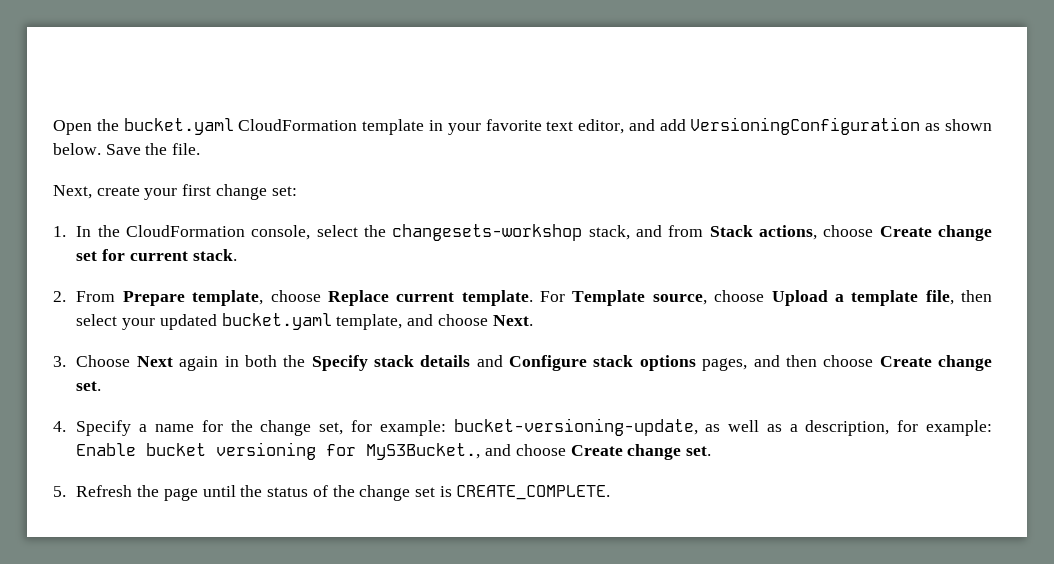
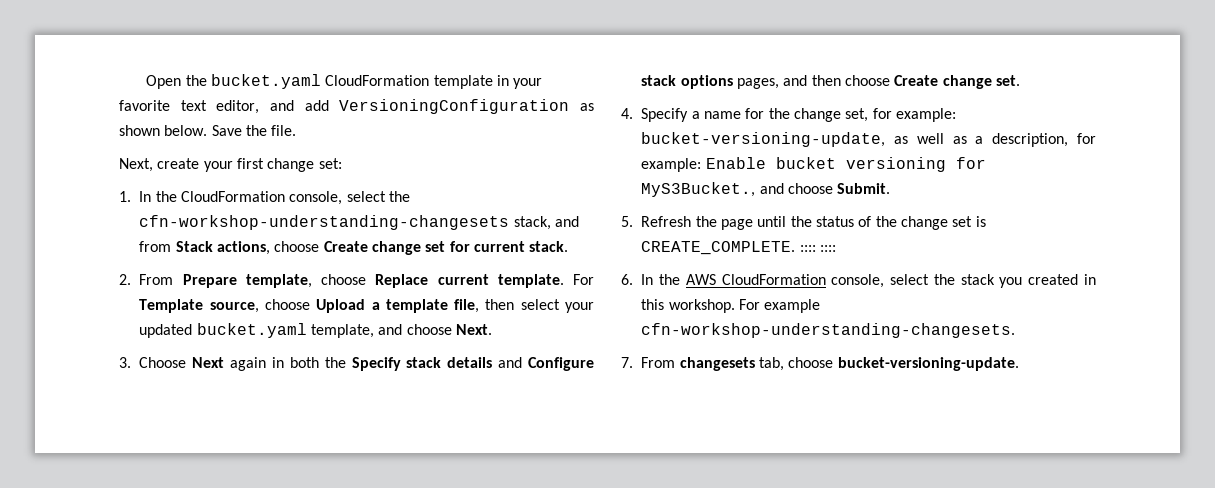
[392,224,583,241] changesets-workshop -> [139,215,510,230] cfn-workshop-understanding-changesets
[570,444,712,460] Create change set. -> [837,183,891,194] Submit.
(611, 492) none -> [799,245,836,252] [621,274,1096,288] [641,299,821,313] [641,323,1016,338] [621,357,1019,371] :::: :::: // 6. In the AWS CloudFormation console, select the stack you created in this workshop. For example cfn-workshop-understanding-changesets. // 7. From changesets tab, choose bucket-versioning-update.

